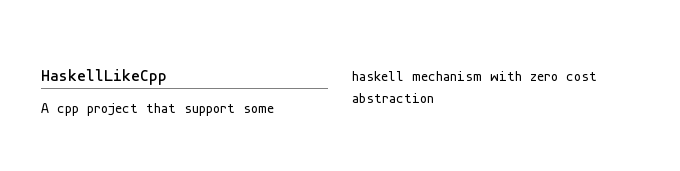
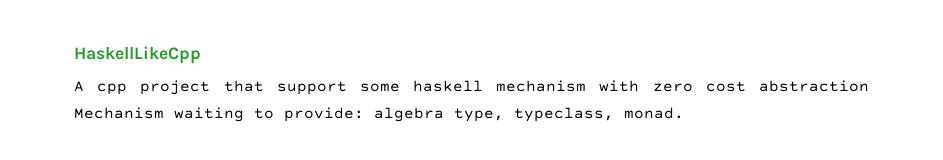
(434, 98) none -> [74,107,684,122] Mechanism waiting to provide: algebra type, typeclass, monad.

